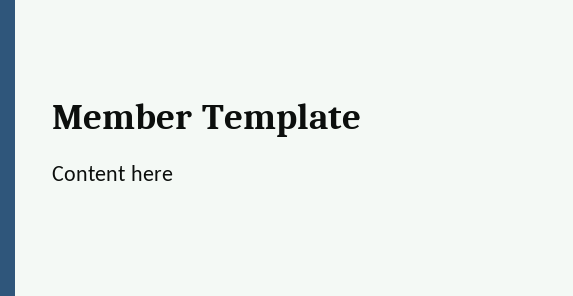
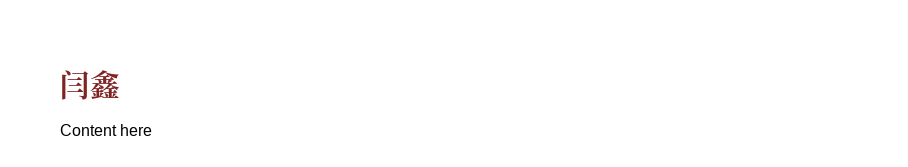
[52,103,361,137] Member Template -> [60,70,120,100] 闫鑫

